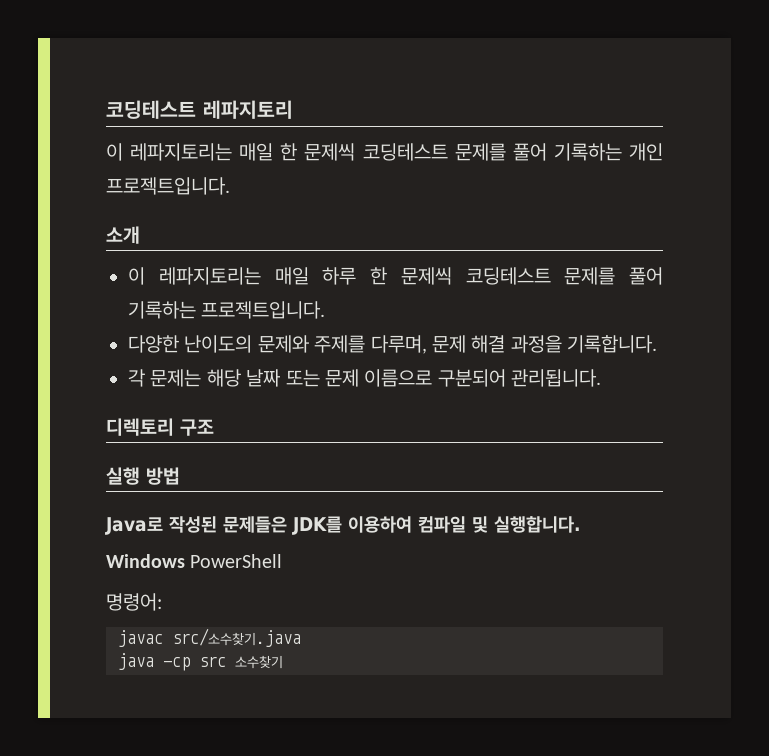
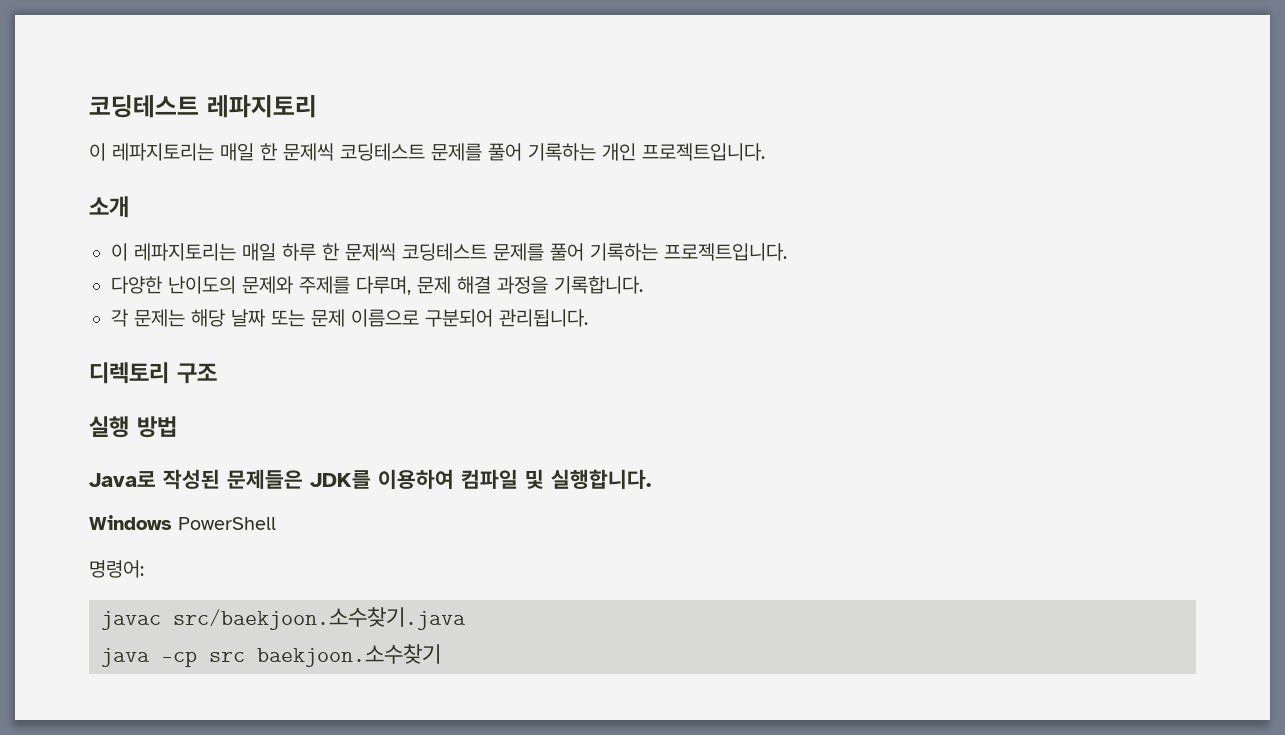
[172,628,301,647] src/소수찾기.java -> [173,607,466,630] src/baekjoon.소수찾기.java
[235,655,283,669] 소수찾기 -> [257,644,441,667] baekjoon.소수찾기

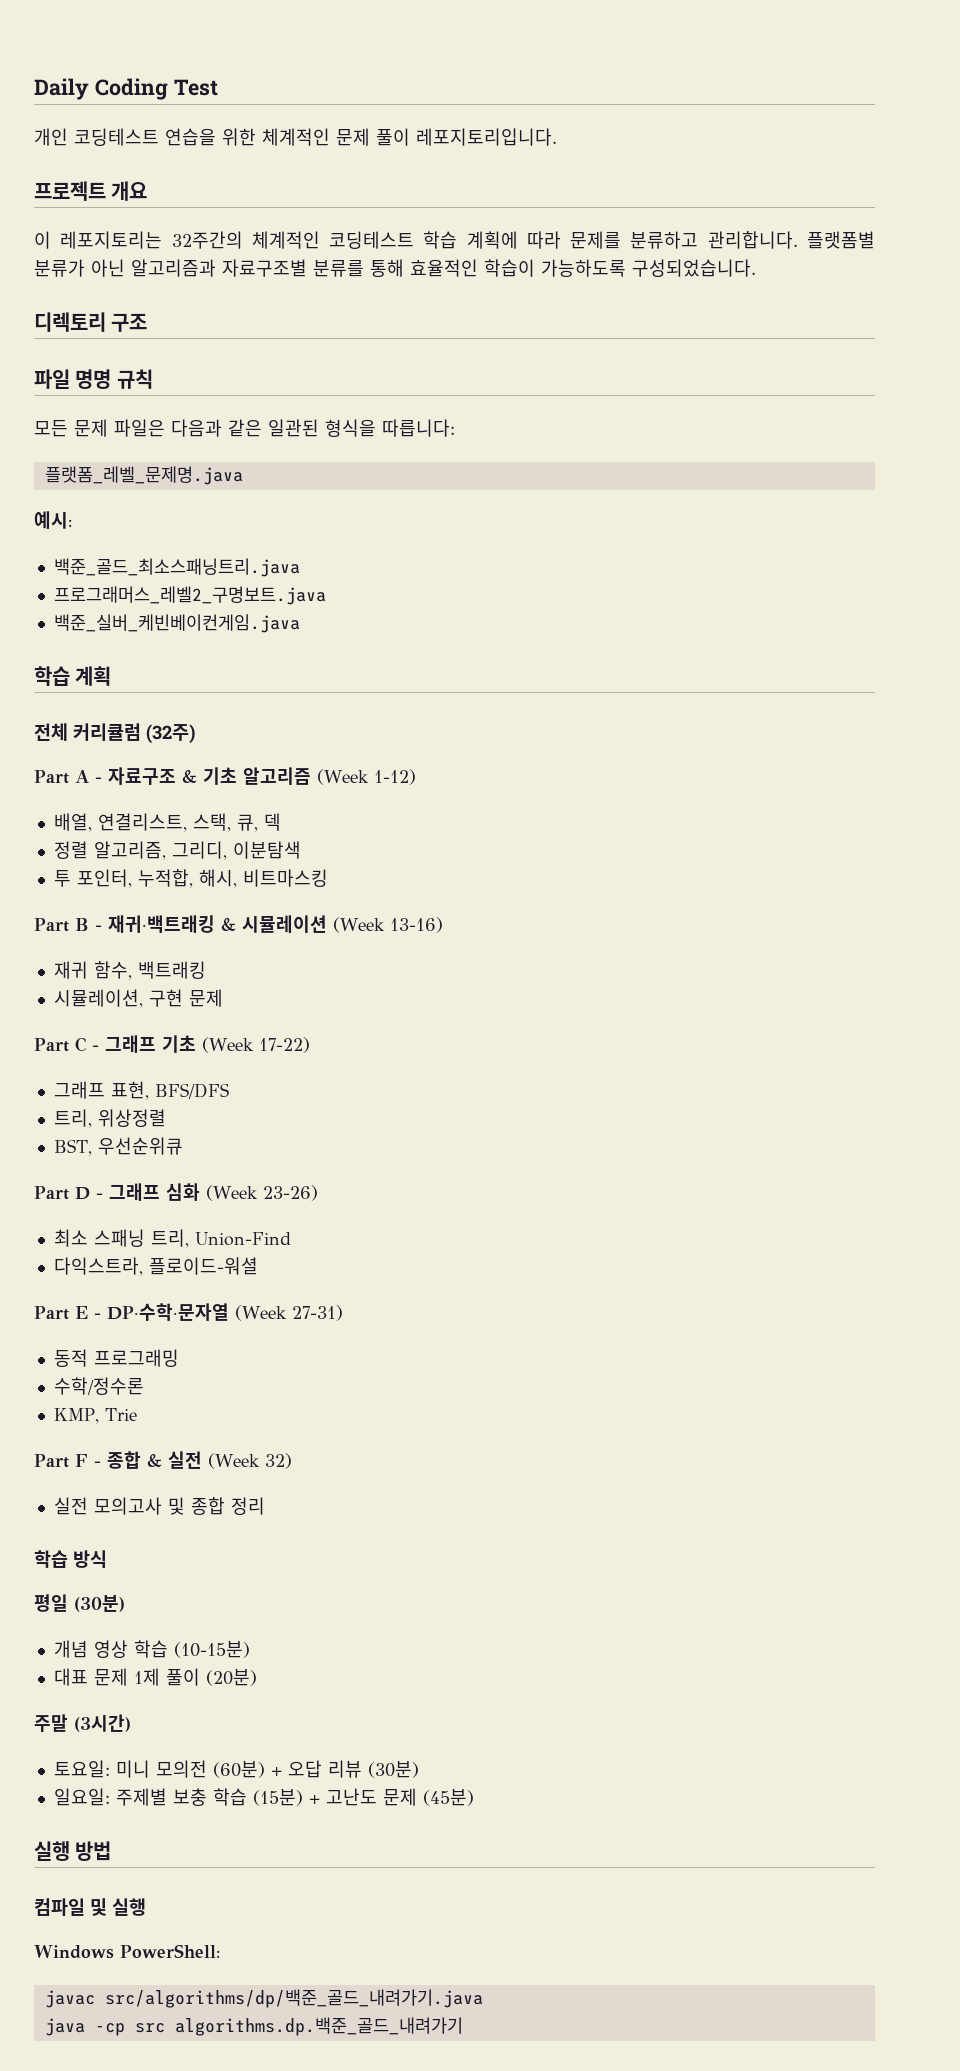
[89,95,317,118] [89,143,765,161] [89,196,129,218] [111,243,787,261] [111,276,643,295] [111,309,588,327] [89,362,217,384] [89,416,177,438] [89,469,454,489] 코딩테스트 레파지토리 // 이 레파지토리는 매일 한 문제씩 코딩테스트 문제를 풀어 기록하는 개인 프로젝트입니다. // 소개 // 이 레파지토리는 매일 하루 한 문제씩 코딩테스트 문제를 풀어 기록하는 프로젝트입니다. // 다양한 난이도의 문제와 주제를 다루며, 문제 해결 과정을 기록합니다. // 각 문제는 해당 날짜 또는 문제 이름으로 구분되어 관리됩니다. // 디렉토리 구조 // 실행 방법 // Java로 작성된 문제들은 JDK를 이용하여 -> [34,78,218,100] [34,128,557,146] [34,181,148,201] [34,231,875,249] [34,259,756,277] [34,312,148,332] [34,369,153,389] [34,419,455,437] [44,466,243,485] [34,511,72,529] [53,558,300,577] [53,586,326,605] [53,614,300,633] [34,666,112,686] [34,723,195,744] [34,767,416,785] [53,813,281,832] [53,841,301,860] [53,869,328,888] [34,915,443,933] [53,961,206,980] [53,989,223,1008] [34,1035,310,1053] [53,1081,229,1100] [53,1109,166,1128] [53,1137,183,1156] [34,1183,318,1201] [53,1229,291,1248] [53,1257,258,1276] [34,1303,343,1321] [53,1349,179,1367] [53,1377,144,1395] [53,1408,137,1424] [34,1451,292,1469] [53,1497,265,1515] [34,1550,107,1568] [34,1594,125,1612] [53,1640,250,1658] [53,1668,257,1686] [34,1714,131,1732] [53,1760,419,1778] [53,1788,474,1806] [34,1841,112,1861] Daily Coding Test // 개인 코딩테스트 연습을 위한 체계적인 문제 풀이 레포지토리입니다. // 프로젝트 개요 // 이 레포지토리는 32주간의 체계적인 코딩테스트 학습 계획에 따라 문제를 분류하고 관리합니다. 플랫폼별 분류가 아닌 알고리즘과 자료구조별 분류를 통해 효율적인 학습이 가능하도록 구성되었습니다. // 디렉토리 구조 // 파일 명명 규칙 // 모든 문제 파일은 다음과 같은 일관된 형식을 따릅니다: // 플랫폼_레벨_문제명.java // 예시: // 백준_골드_최소스패닝트리.java // 프로그래머스_레벨2_구명보트.java // 백준_실버_케빈베이컨게임.java // 학습 계획 // 전체 커리큘럼 (32주) // Part A - 자료구조 & 기초 알고리즘 (Week 1-12) // 배열, 연결리스트, 스택, 큐, 덱 // 정렬 알고리즘, 그리디, 이분탐색 // 투 포인터, 누적합, 해시, 비트마스킹 // Part B - 재귀·백트래킹 & 시뮬레이션 (Week 13-16) // 재귀 함수, 백트래킹 // 시뮬레이션, 구현 문제 // Part C - 그래프 기초 (Week 17-22) // 그래프 표현, BFS/DFS // 트리, 위상정렬 // BST, 우선순위큐 // Part D - 그래프 심화 (Week 23-26) // 최소 스패닝 트리, Union-Find // 다익스트라, 플로이드-워셜 // Part E - DP·수학·문자열 (Week 27-31) // 동적 프로그래밍 // 수학/정수론 // KMP, Trie // Part F - 종합 & 실전 (Week 32) // 실전 모의고사 및 종합 정리 // 학습 방식 // 평일 (30분) // 개념 영상 학습 (10-15분) // 대표 문제 1제 풀이 (20분) // 주말 (3시간) // 토요일: 미니 모의전 (60분) + 오답 리뷰 (30분) // 일요일: 주제별 보충 학습 (15분) + 고난도 문제 (45분) // 실행 방법 //
[551,469,651,489] 실행합니다. -> [112,1898,146,1916] 실행
[178,517,276,530] [89,560,144,578] PowerShell // 명령어: -> [120,1944,220,1958] PowerShell:
[173,607,466,630] src/baekjoon.소수찾기.java -> [104,1989,483,2008] src/algorithms/dp/백준_골드_내려가기.java
[257,644,441,667] baekjoon.소수찾기 -> [174,2017,463,2036] algorithms.dp.백준_골드_내려가기

